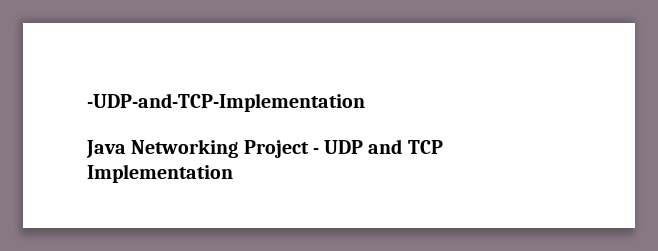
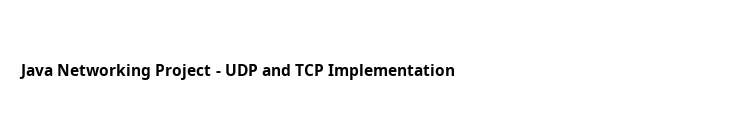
[87,93,365,112] -UDP-and-TCP-Implementation // -> (19, 71) none

